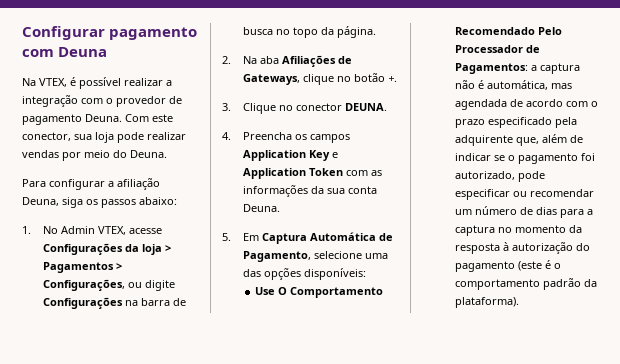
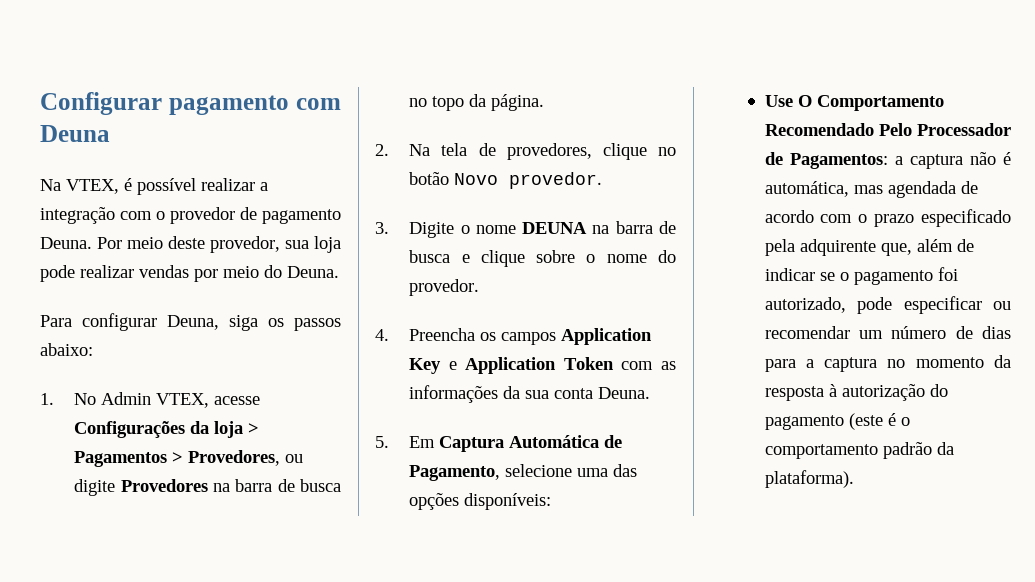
[125,114,173,122] [22,132,71,141] Com este conector, -> [97,236,280,253] Por meio deste provedor,
[108,178,160,190] a afiliação -> (157, 322) none
[42,279,125,291] Configurações, -> [188,450,281,466] Provedores,
[42,297,123,309] Configurações -> [120,479,208,492] Provedores
[259,55,352,67] [242,74,300,85] aba Afiliações de Gateways, -> [441,143,592,160] tela de provedores,
[387,76,397,82] +. -> [454,172,603,189] Novo provedor.
[242,103,387,114] Clique no conector DEUNA. -> [409,221,676,238] [409,250,676,267] [409,279,480,296] Digite o nome DEUNA na barra de busca e clique sobre o nome do provedor.

